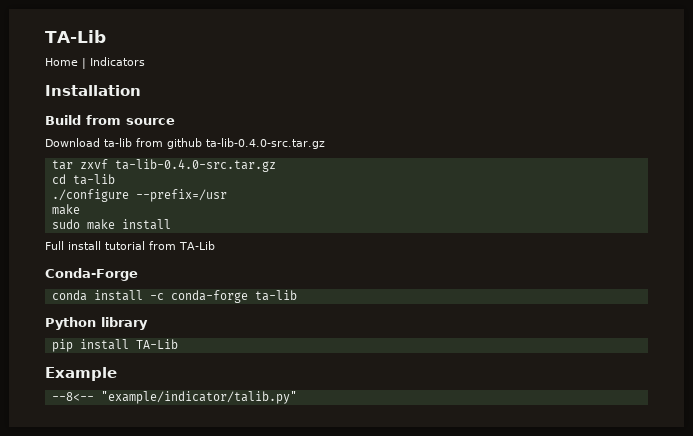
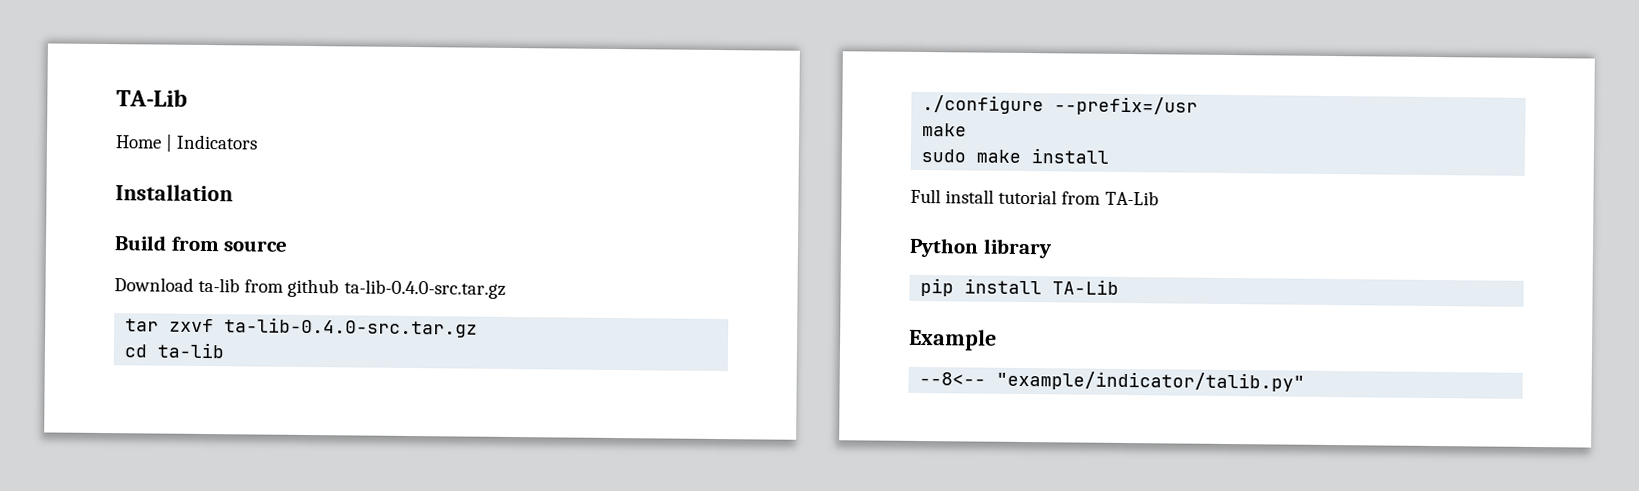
[45,268,138,281] [51,290,297,303] // Conda-Forge // conda install -c conda-forge ta-lib -> (1159, 198) none

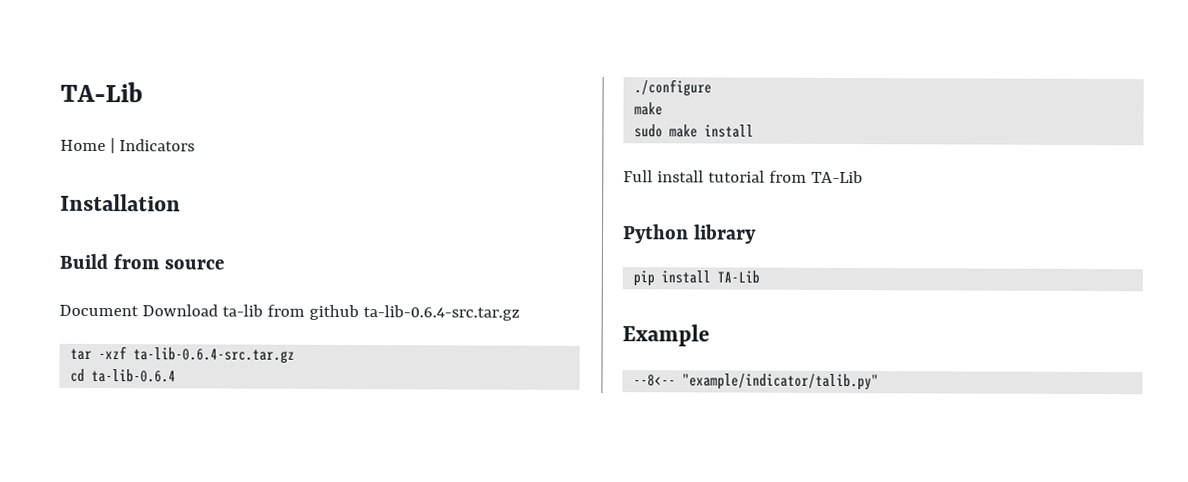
(289, 246) none -> [59,304,139,317] Document
[343,279,506,299] ta-lib-0.4.0-src.tar.gz -> [362,305,520,321] ta-lib-0.6.4-src.tar.gz
[169,317,479,338] zxvf ta-lib-0.4.0-src.tar.gz -> [98,346,296,364] -xzf ta-lib-0.6.4-src.tar.gz
[157,342,226,359] ta-lib -> [91,368,177,383] ta-lib-0.6.4
[1054,96,1199,116] --prefix=/usr -> (713, 88) none

